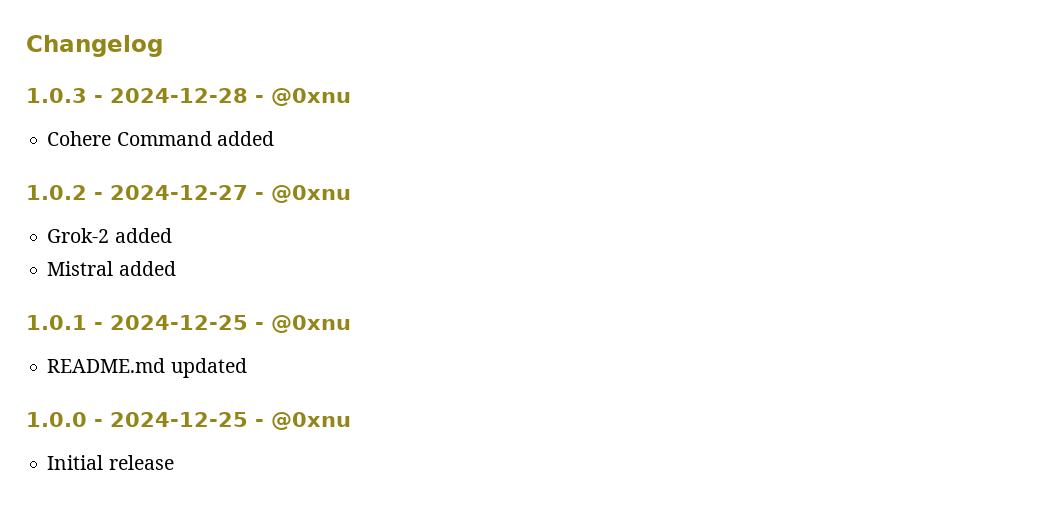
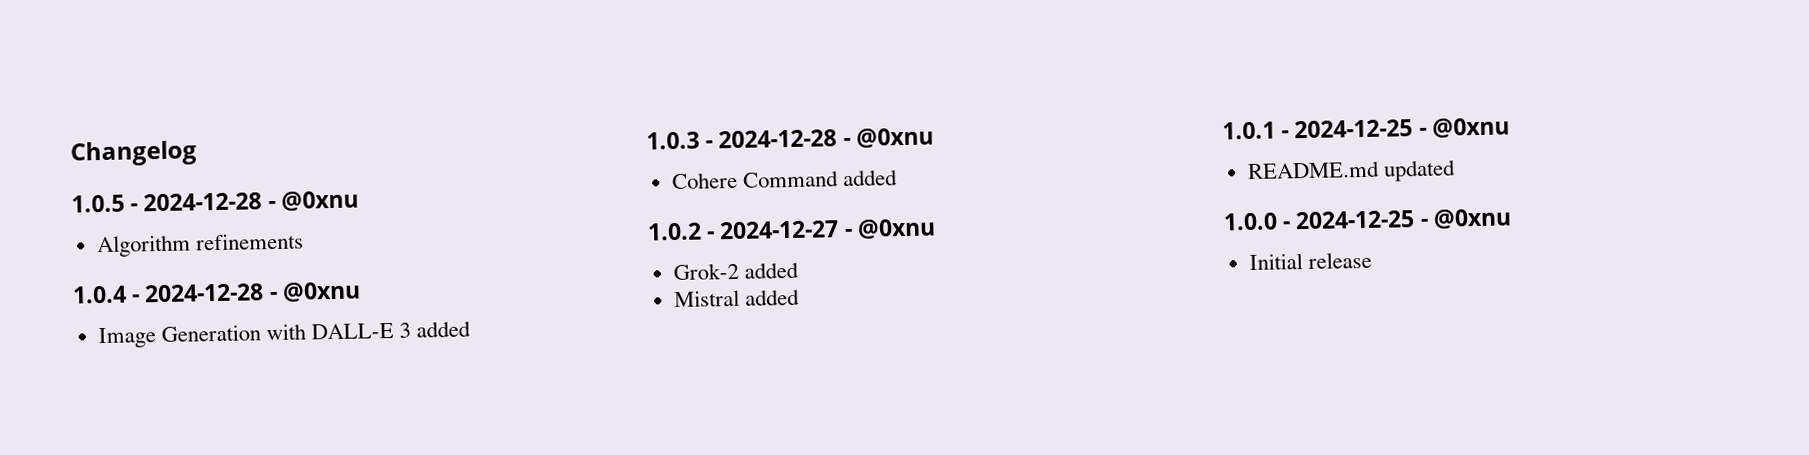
(163, 46) none -> [71,190,359,213] [96,232,304,258] [72,281,361,304] [97,320,472,349] // 1.0.5 - 2024-12-28 - @0xnu // Algorithm refinements // 1.0.4 - 2024-12-28 - @0xnu // Image Generation with DALL-E 3 added

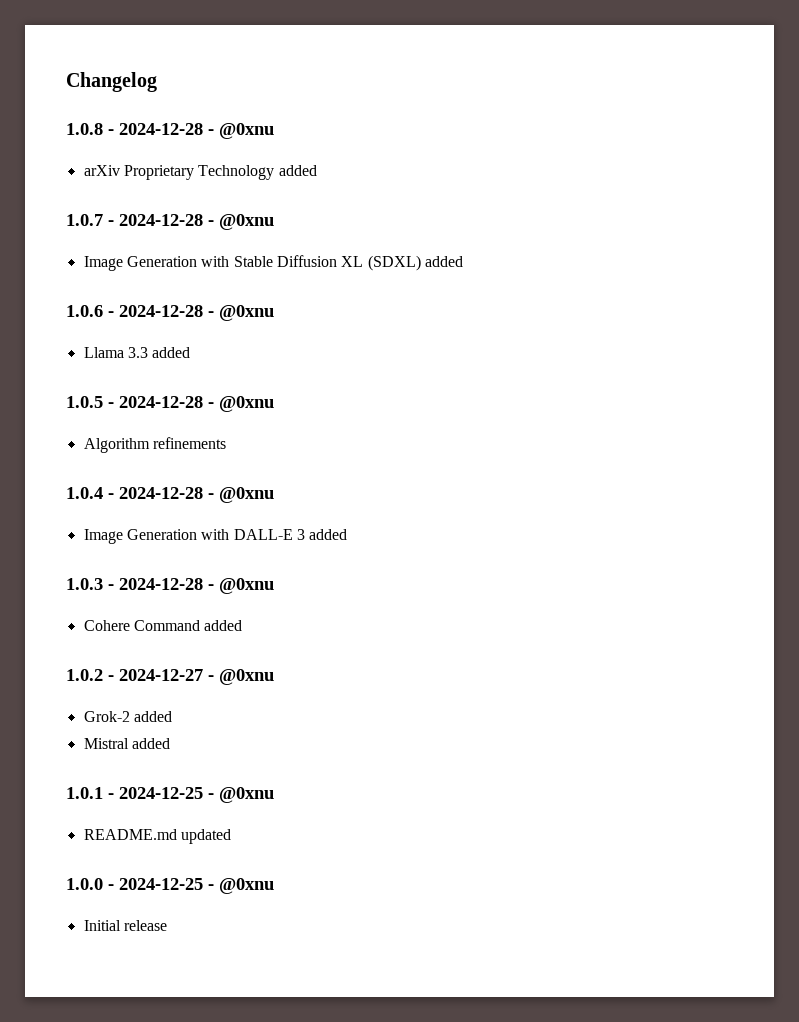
(197, 153) none -> [66,123,274,139] [83,165,317,180] [66,214,274,230] [83,255,463,271] [66,305,274,321] [83,347,191,358] // 1.0.8 - 2024-12-28 - @0xnu // arXiv Proprietary Technology added // 1.0.7 - 2024-12-28 - @0xnu // Image Generation with Stable Diffusion XL (SDXL) added // 1.0.6 - 2024-12-28 - @0xnu // Llama 3.3 added

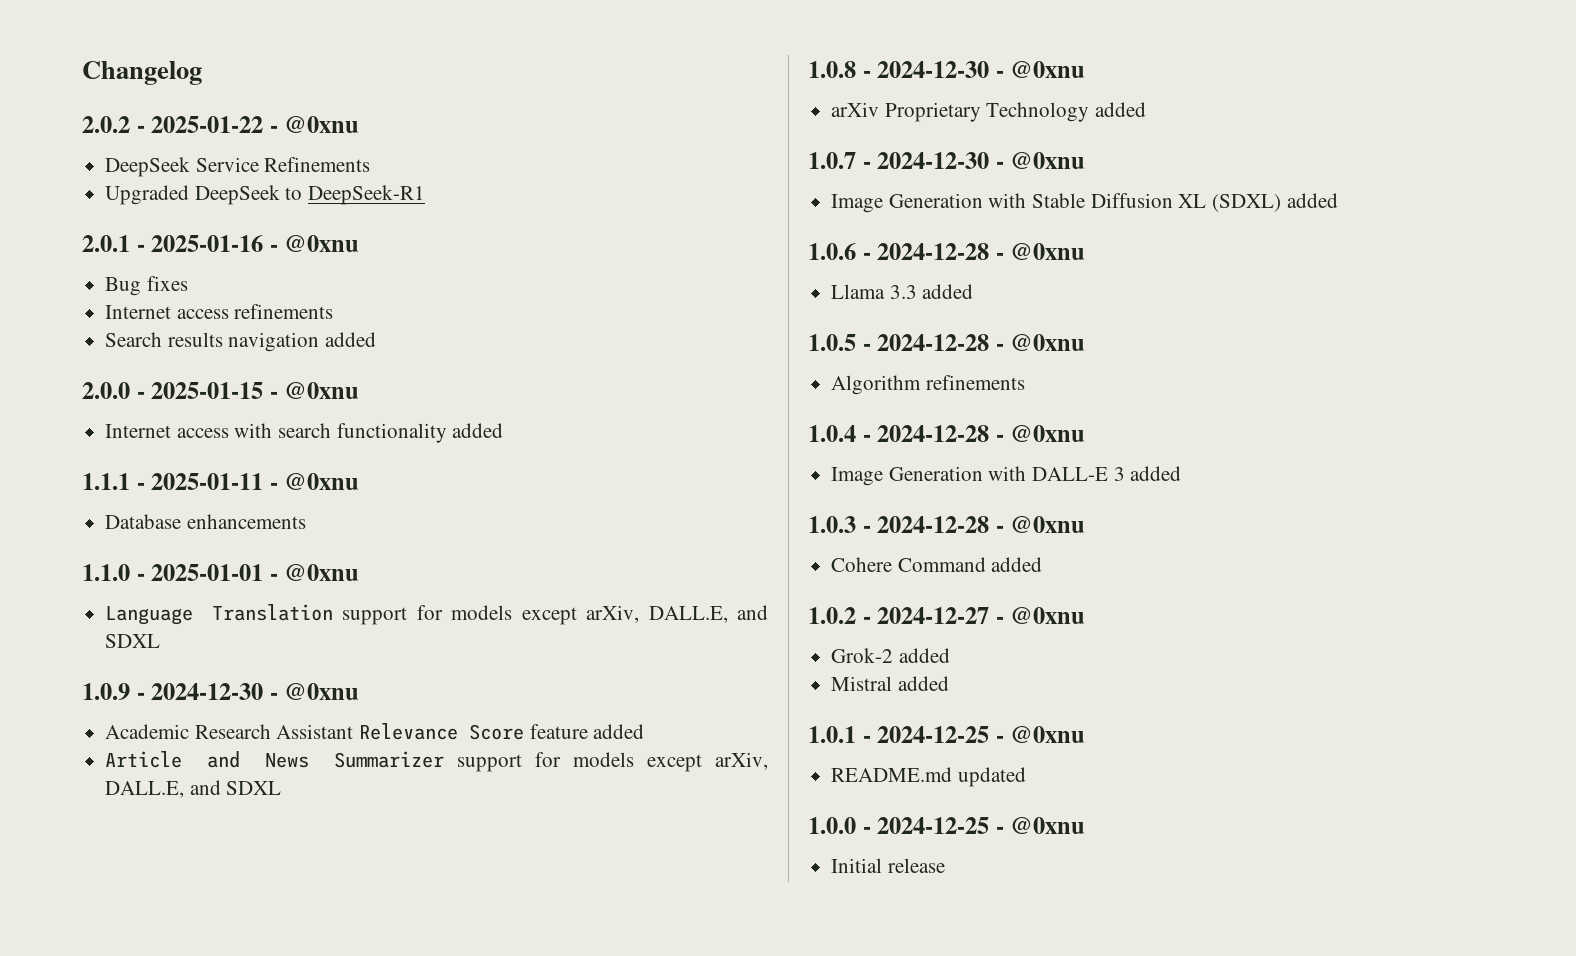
(157, 82) none -> [82,116,360,133] [105,157,371,177] [105,185,426,205] [82,235,360,252] [105,276,188,296] [105,304,334,319] [105,332,377,352] [82,382,360,399] [105,423,504,443] [82,473,360,490] [105,514,306,529] [82,564,360,581] [105,604,768,625] [105,634,161,648] [82,683,360,700] [105,723,645,740] [105,751,768,772] [105,780,282,798] // 2.0.2 - 2025-01-22 - @0xnu // DeepSeek Service Refinements // Upgraded DeepSeek to DeepSeek-R1 // 2.0.1 - 2025-01-16 - @0xnu // Bug fixes // Internet access refinements // Search results navigation added // 2.0.0 - 2025-01-15 - @0xnu // Internet access with search functionality added // 1.1.1 - 2025-01-11 - @0xnu // Database enhancements // 1.1.0 - 2025-01-01 - @0xnu // Language Translation support for models except arXiv, DALL.E, and SDXL // 1.0.9 - 2024-12-30 - @0xnu // Academic Research Assistant Relevance Score feature added // Article and News Summarizer support for models except arXiv, DALL.E, and SDXL
[119,123,203,135] 2024-12-28 -> [877,61,990,78] 2024-12-30
[119,214,203,226] 2024-12-28 -> [877,152,990,169] 2024-12-30

